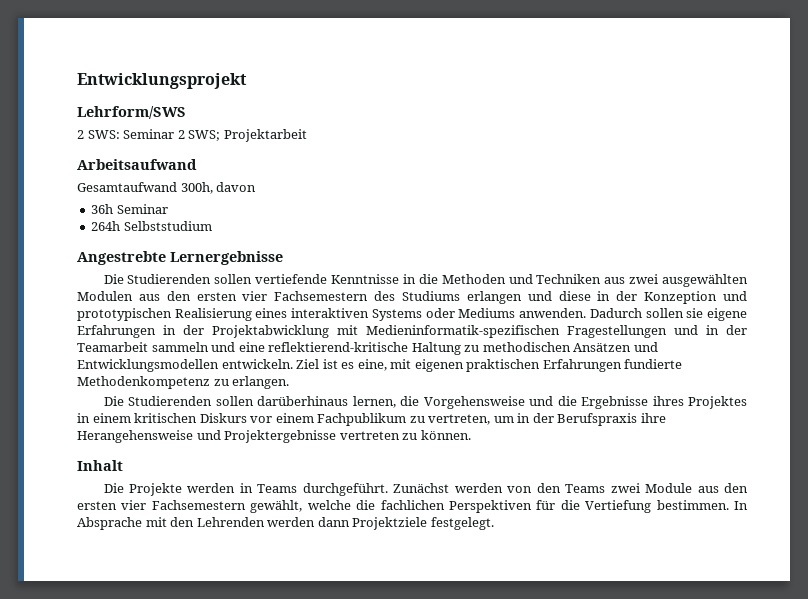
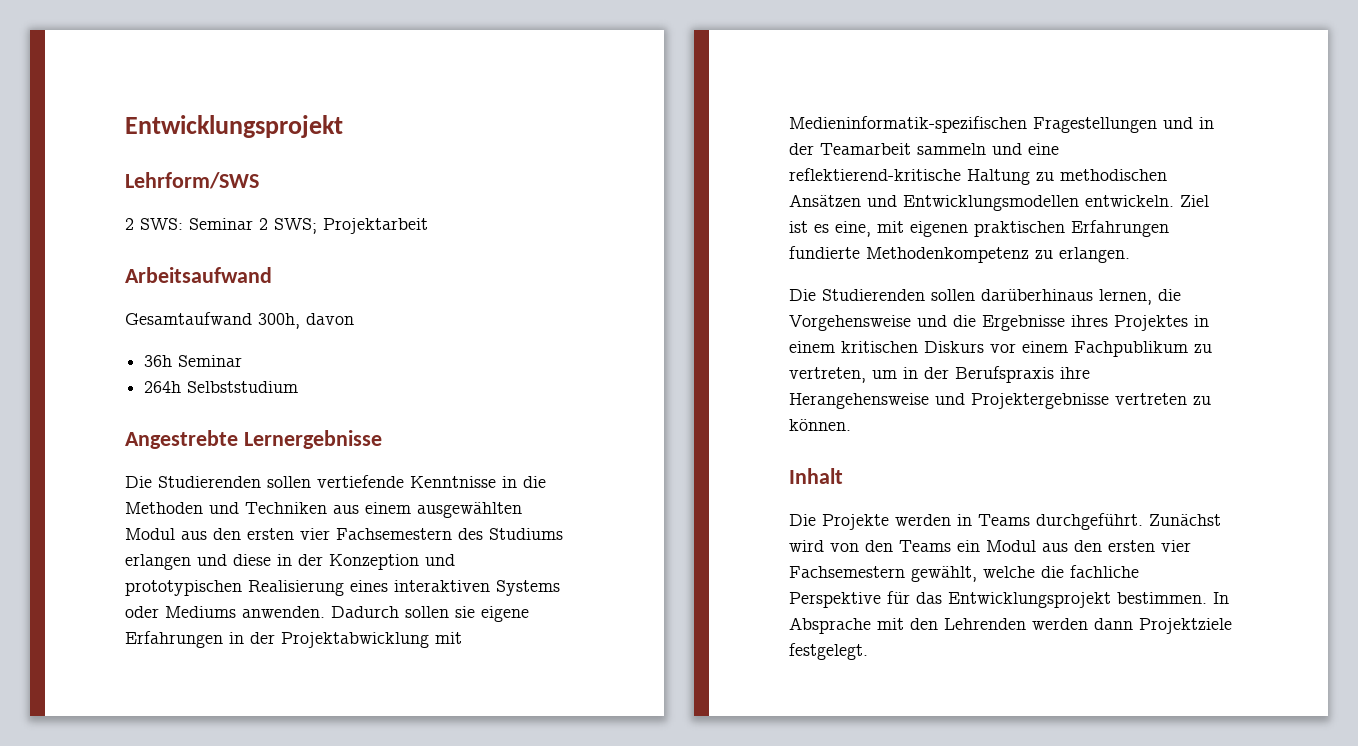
[629,274,749,287] [77,291,133,301] zwei ausgewählten Modulen -> [365,502,522,518] [125,528,175,540] einem ausgewählten Modul
[454,483,503,493] werden -> [789,540,824,552] wird
[610,483,693,493] zwei Module -> [957,540,1036,552] ein Modul
[380,500,652,513] fachlichen Perspektiven für die Vertiefung -> [1070,565,1139,578] [789,591,1111,608] fachliche Perspektive für das Entwicklungsprojekt

